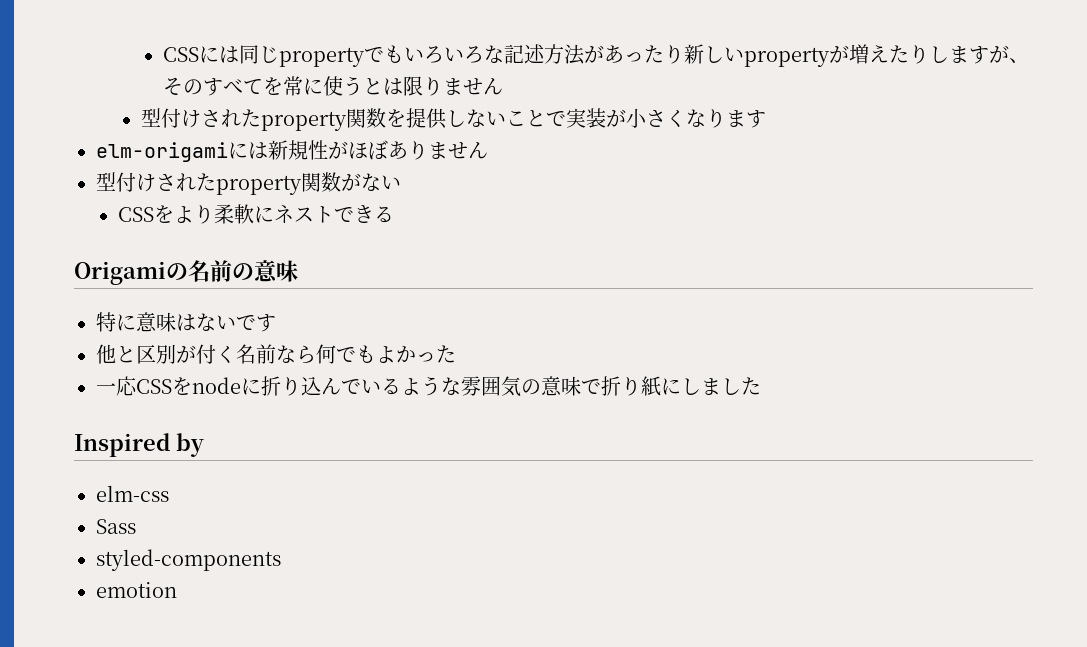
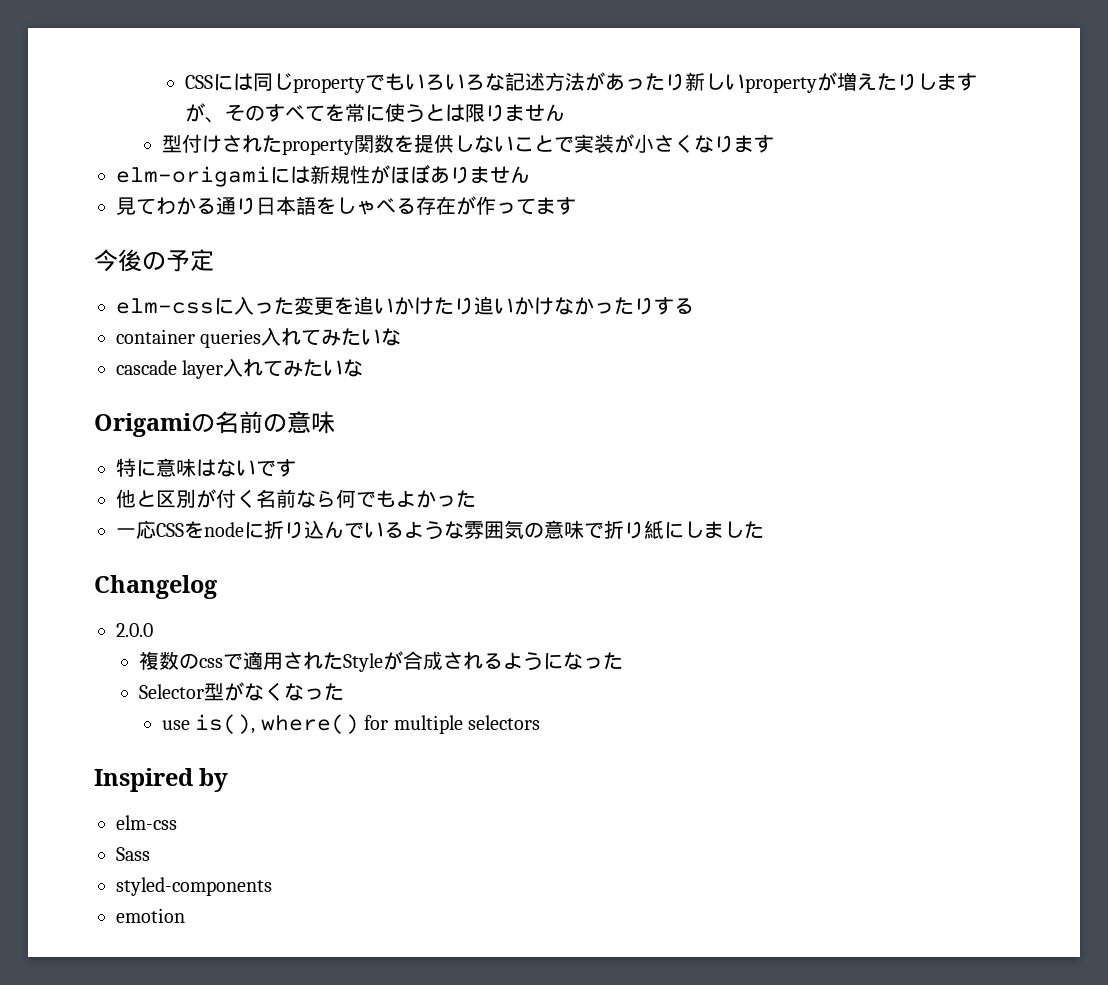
[96,172,401,195] [118,204,395,224] 型付けされたproperty関数がない // CSSをより柔軟にネストできる -> [116,196,576,215] [94,249,214,272] [116,296,694,315] [116,327,402,348] [116,358,364,379] 見てわかる通り日本語をしゃべる存在が作ってます // 今後の予定 // elm-cssに入った変更を追いかけたり追いかけなかったりする // container queries入れてみたいな // cascade layer入れてみたいな
(761, 386) none -> [94,575,218,599] [116,623,153,637] [138,651,623,672] [138,682,344,701] [161,714,540,734] // Changelog // 2.0.0 // 複数のcssで適用されたStyleが合成されるようになった // Selector型がなくなった // use is(), where() for multiple selectors

